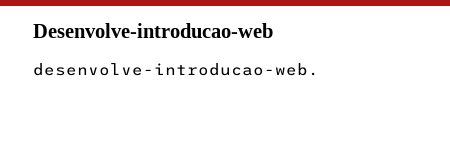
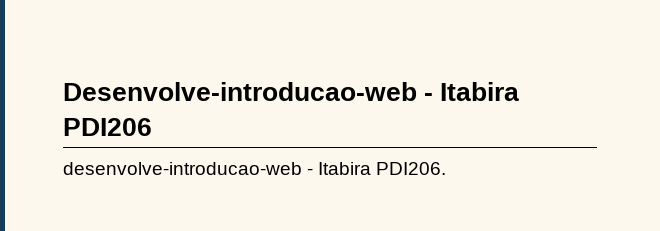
[33,63,319,76] // desenvolve-introducao-web. -> [424,82,520,101] [63,118,152,136] [63,162,447,175] - Itabira PDI206 // desenvolve-introducao-web - Itabira PDI206.

